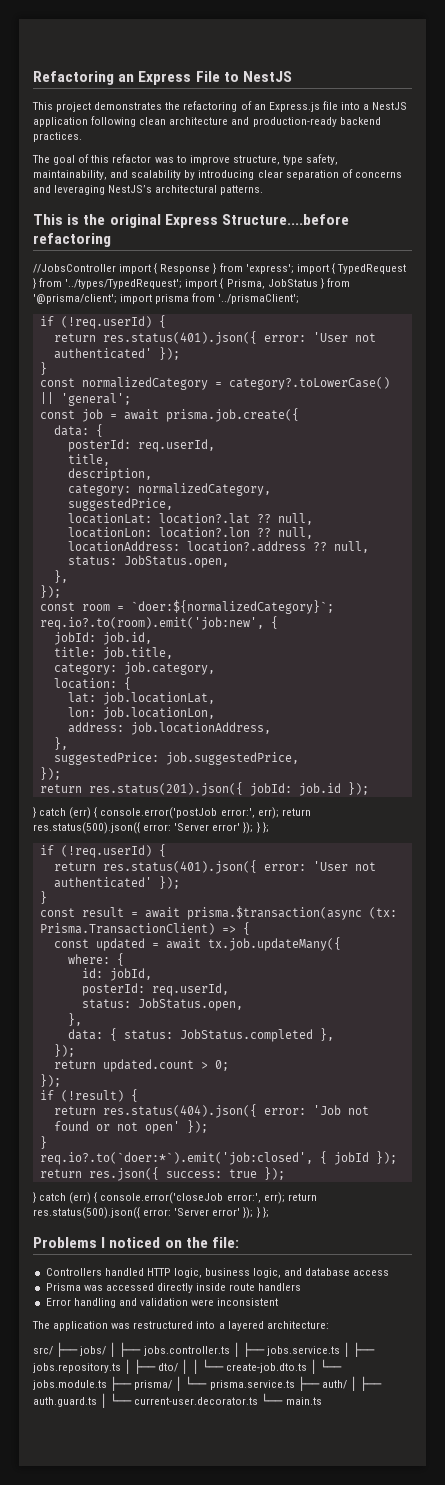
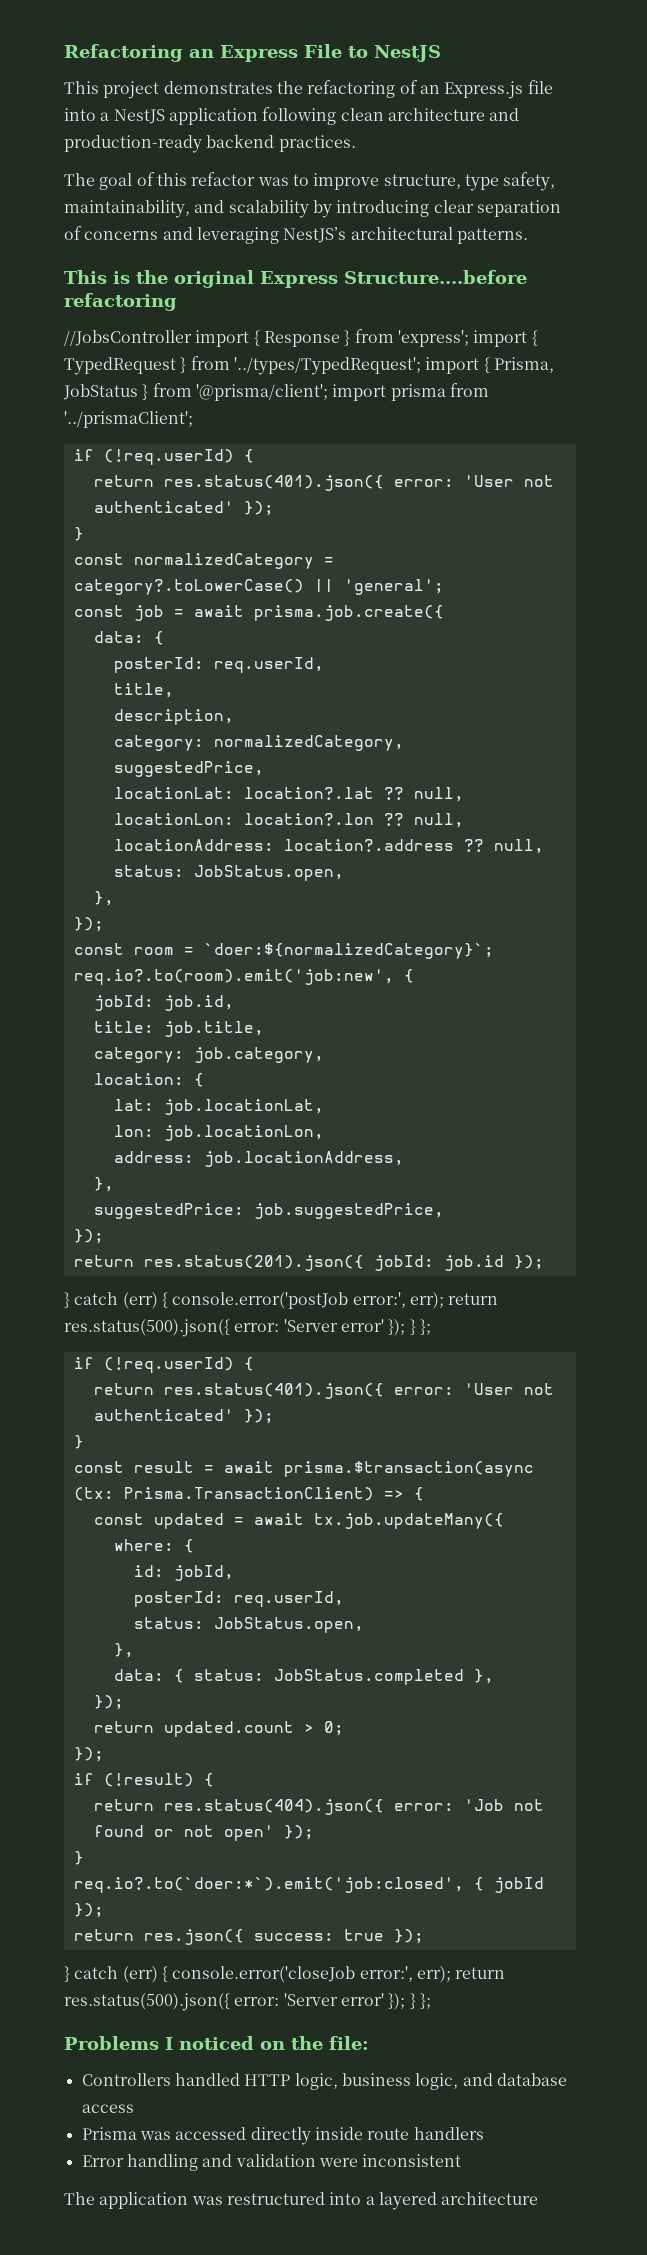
[266,1321,329,1329] [33,1342,376,1357] [33,1359,342,1374] [33,1376,382,1391] [33,1393,322,1408] architecture: // src/ ├── jobs/ │ ├── jobs.controller.ts │ ├── jobs.service.ts │ ├── jobs.repository.ts │ ├── dto/ │ │ └── create-job.dto.ts │ └── jobs.module.ts ├── prisma/ │ └── prisma.service.ts ├── auth/ │ ├── auth.guard.ts │ └── current-user.decorator.ts └── main.ts -> [441,2192,539,2205] architecture

